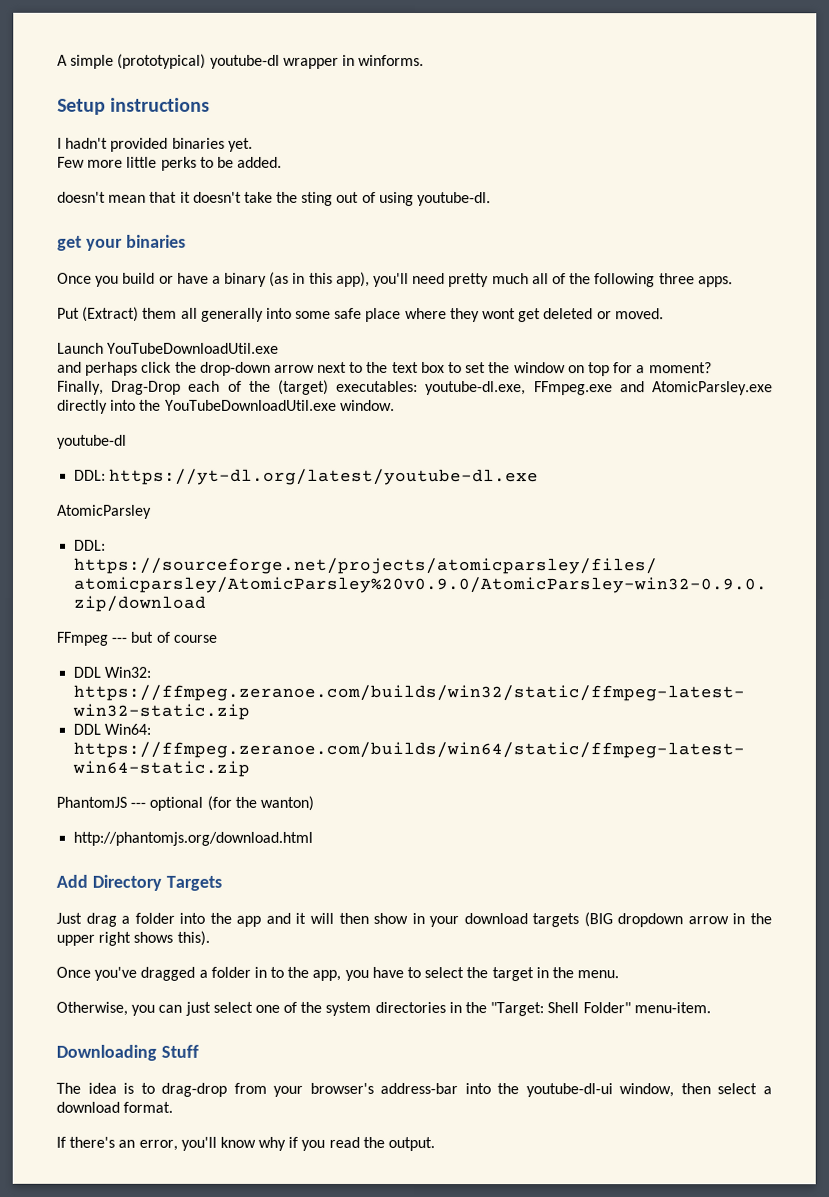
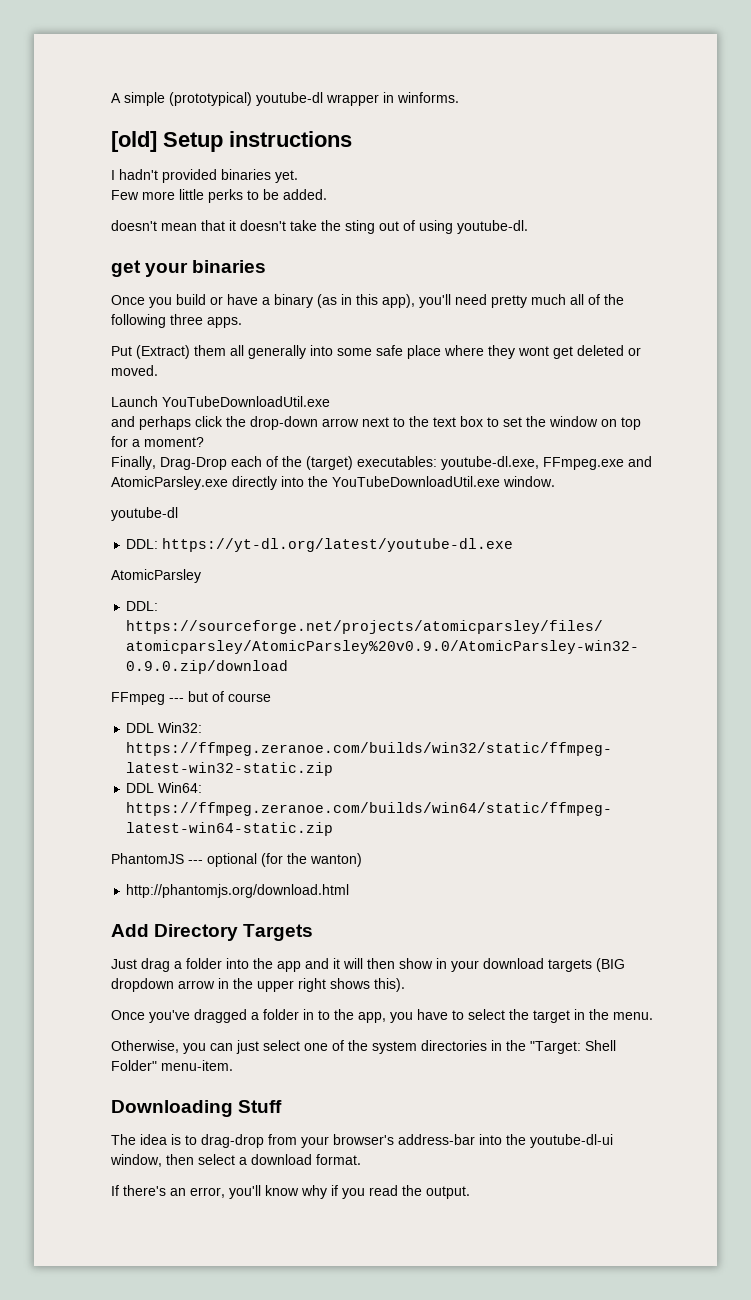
(425, 60) none -> [111,131,157,152] [old]

